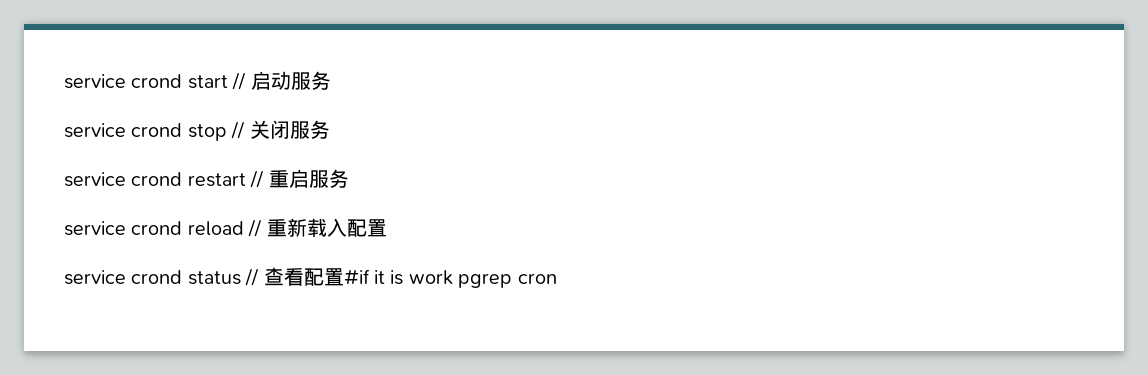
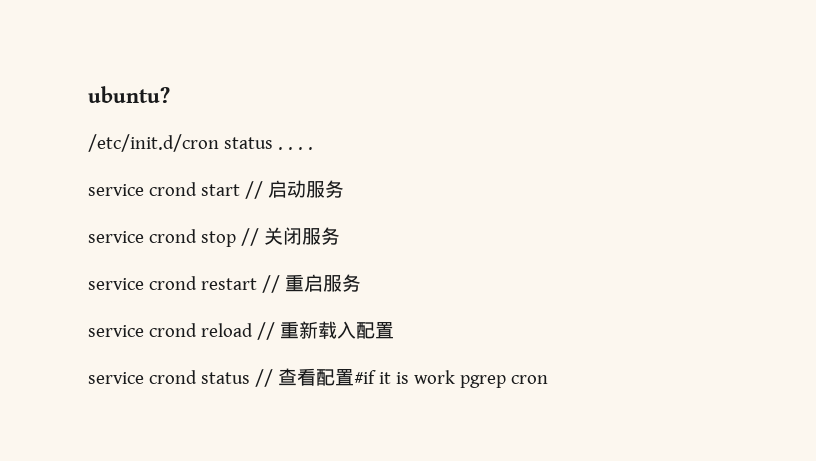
(64, 81) none -> [88,86,170,103] [88,134,313,152] ubuntu? // /etc/init.d/cron status . . . . //

